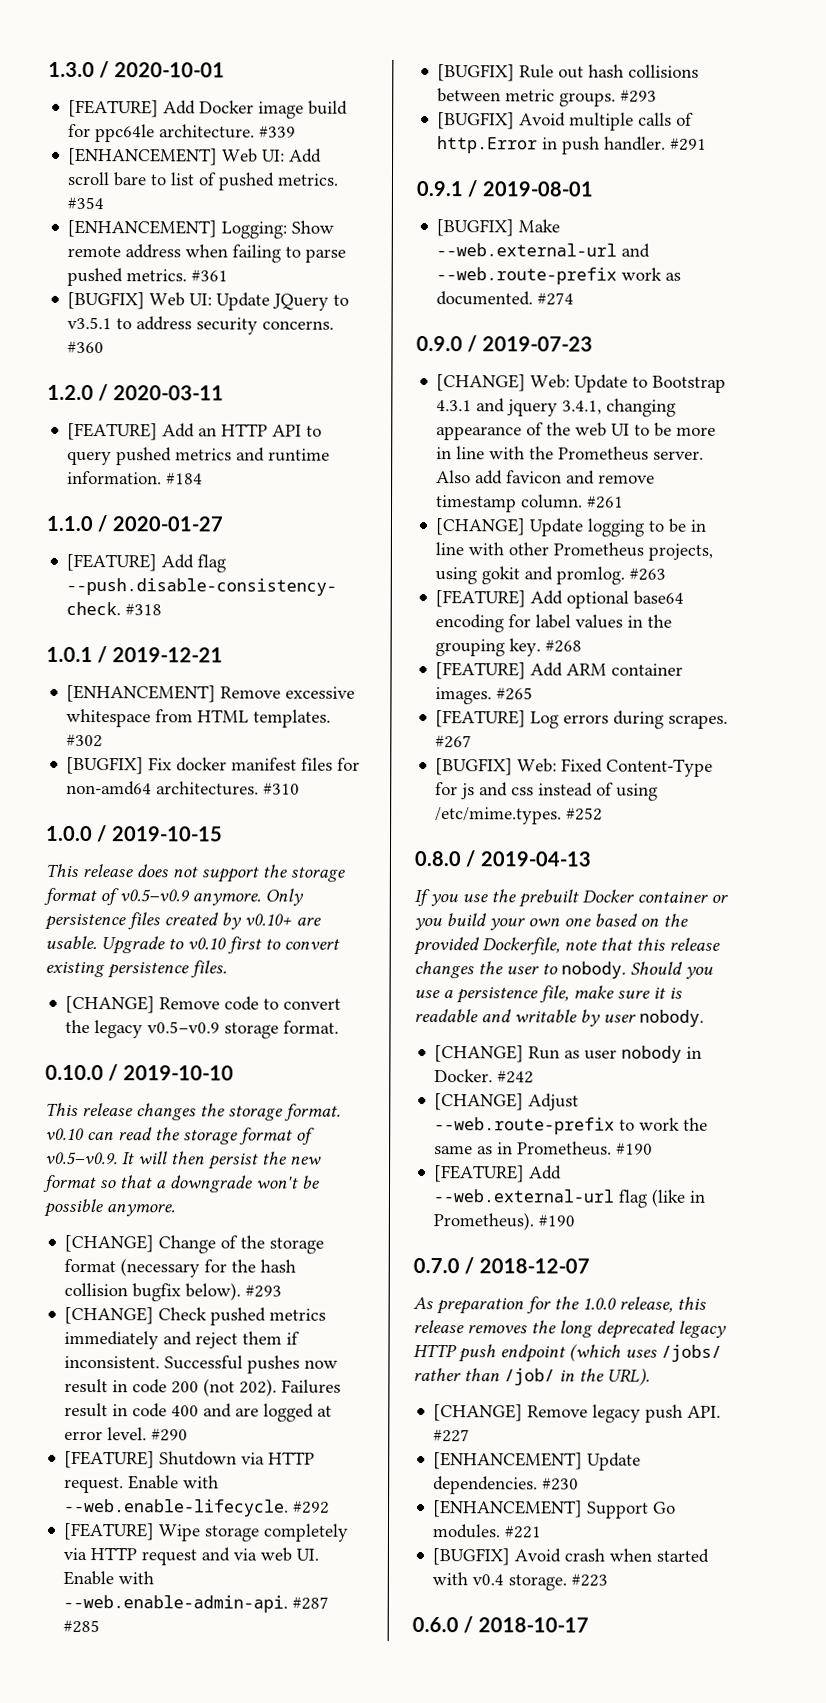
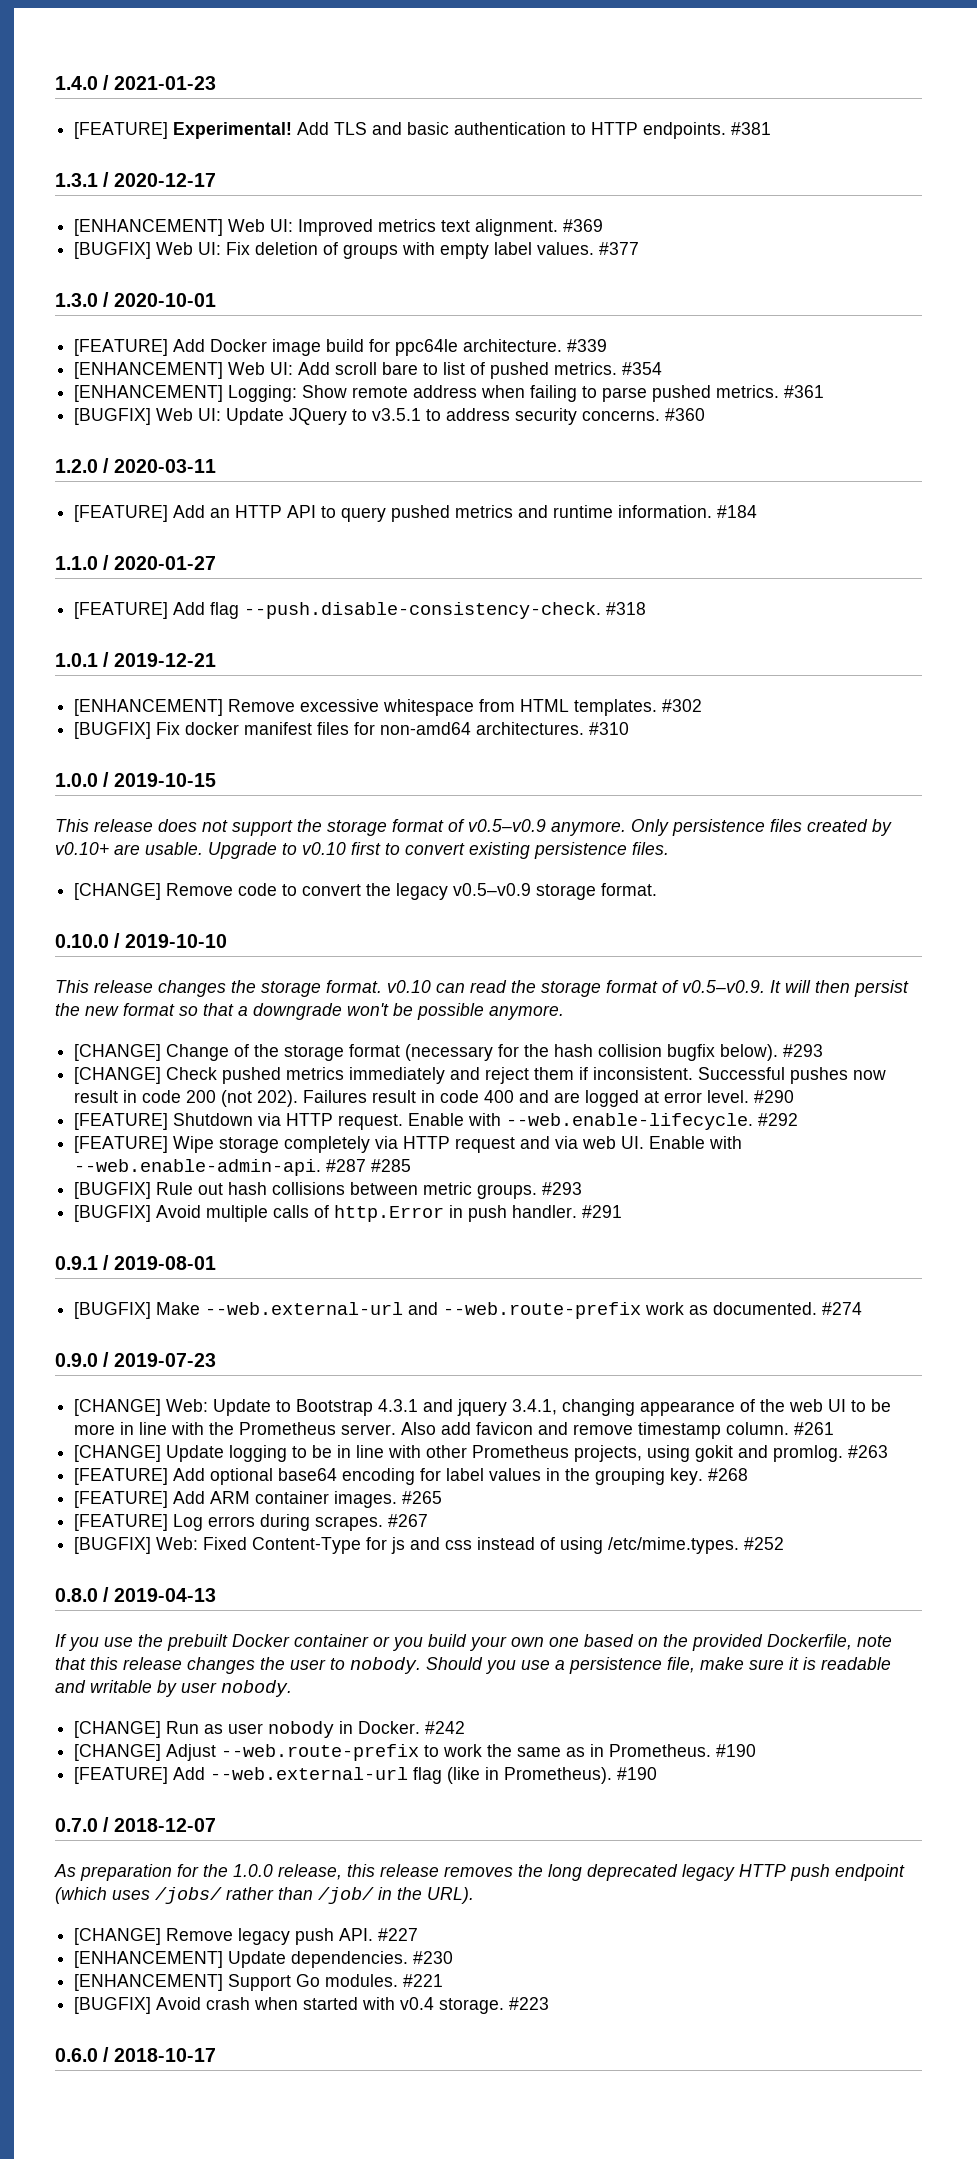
(48, 69) none -> [55,75,216,90] [74,122,772,139] [55,172,216,187] [74,219,604,236] [74,242,640,259] 1.4.0 / 2021-01-23 // [FEATURE] Experimental! Add TLS and basic authentication to HTTP endpoints. #381 // 1.3.1 / 2020-12-17 // [ENHANCEMENT] Web UI: Improved metrics text alignment. #369 // [BUGFIX] Web UI: Fix deletion of groups with empty label values. #377 //

